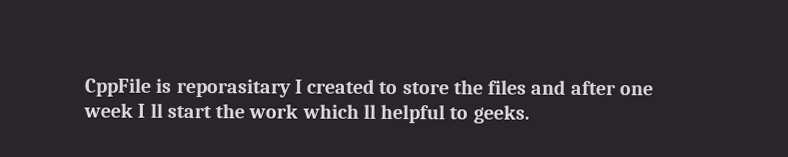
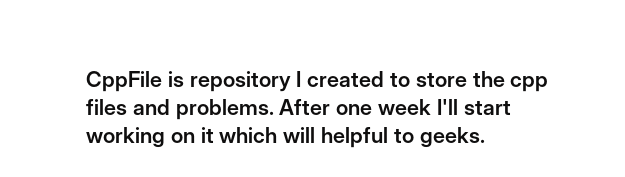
[175,78,291,98] reporasitary -> [189,71,291,92] repository
(483, 87) none -> [510,76,549,92] cpp
[569,80,653,96] [83,102,376,119] after one week I ll start the work which ll -> [175,99,511,120] [86,127,316,148] problems. After one week I'll start working on it which will

